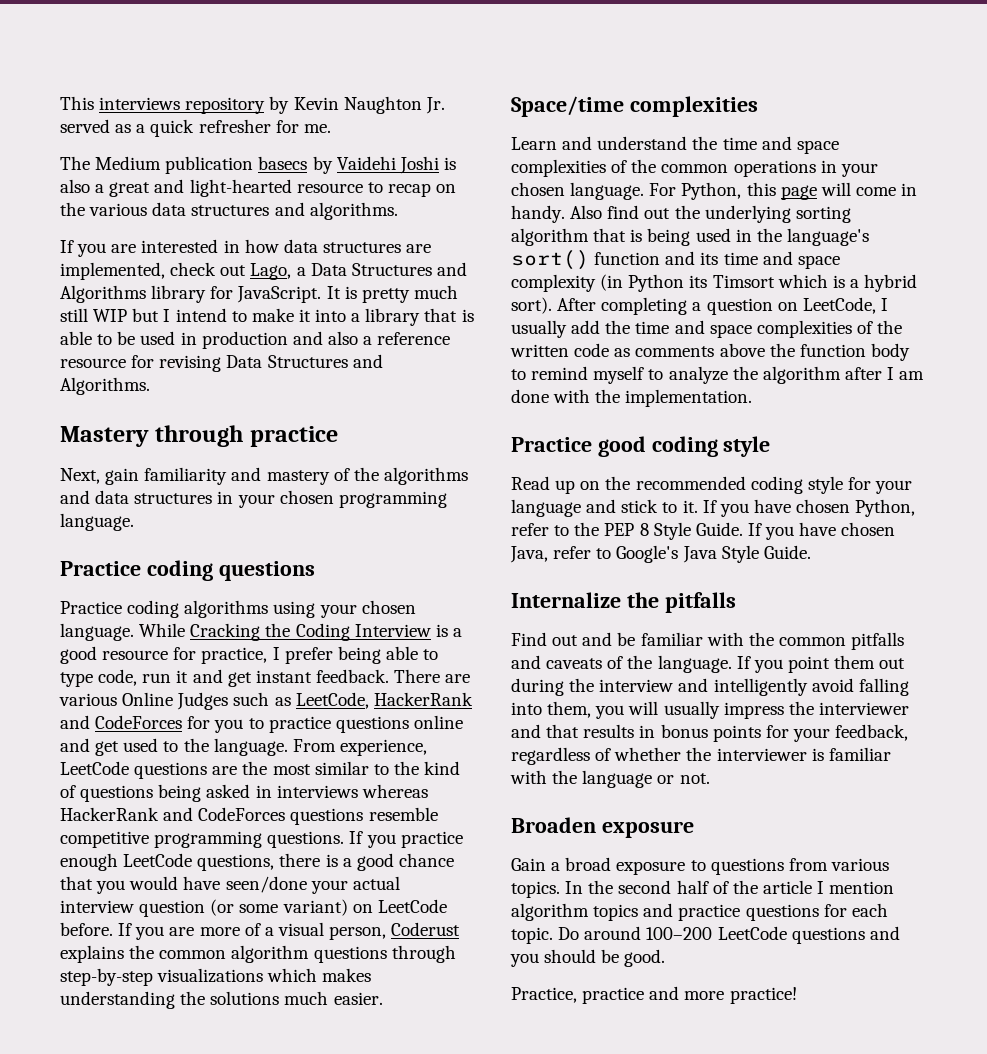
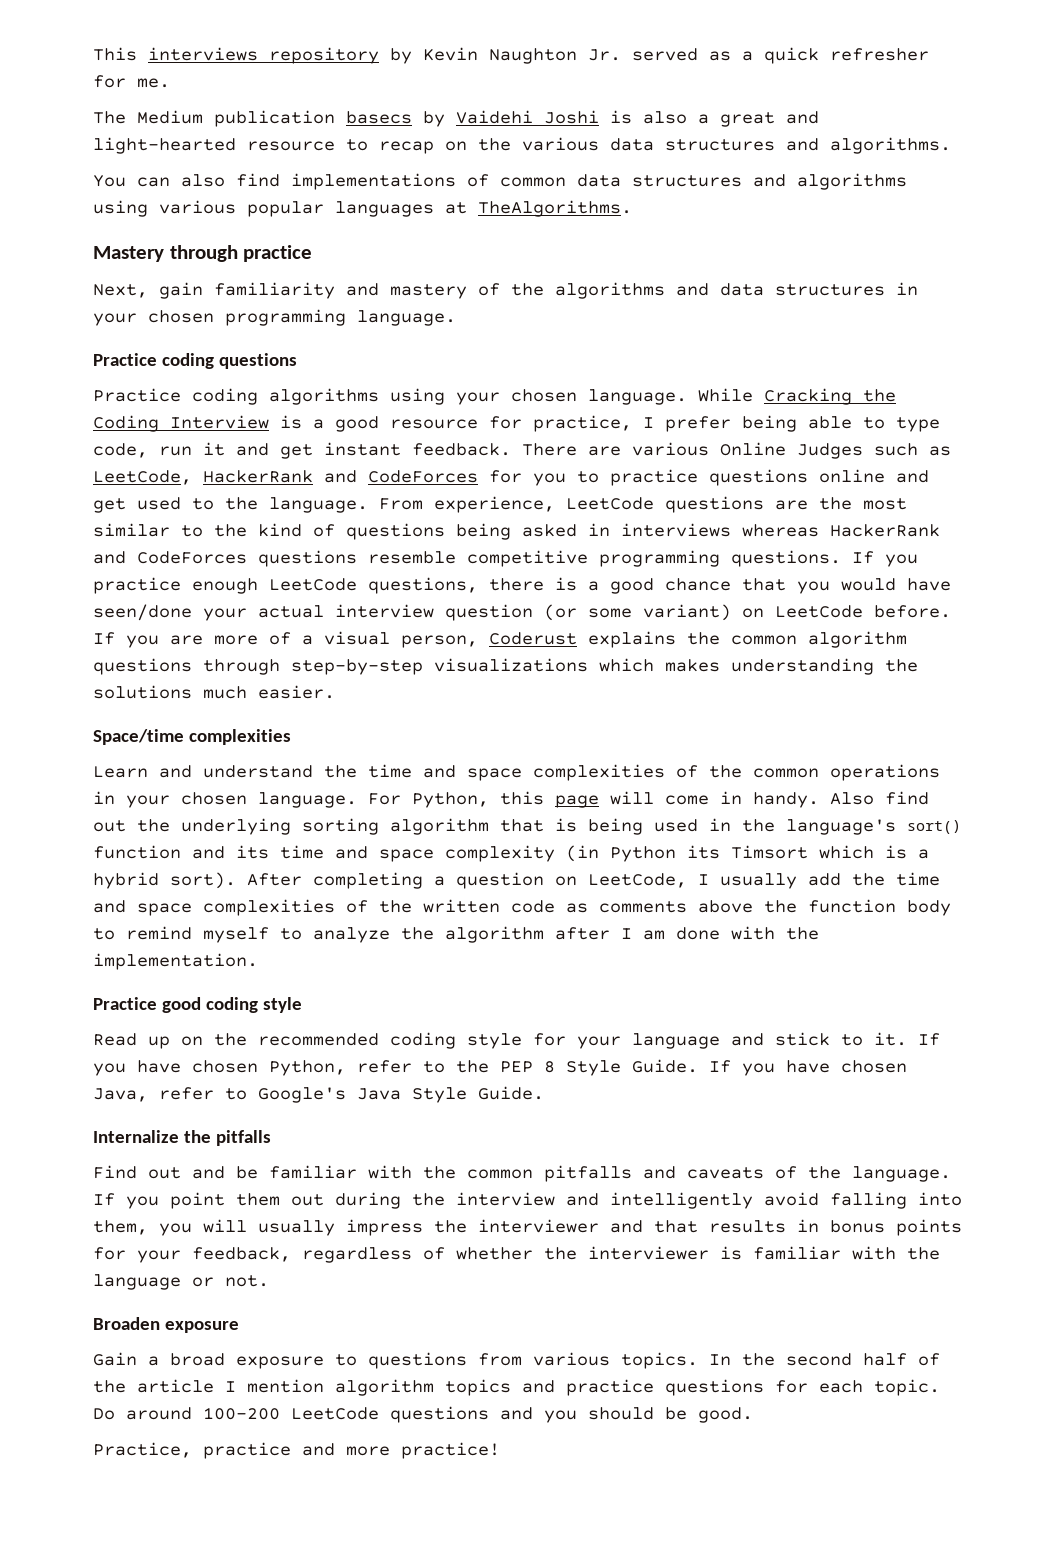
[60,239,432,257] [60,262,467,280] [60,285,458,303] [60,308,474,326] [60,331,451,349] [60,354,383,372] [60,377,150,395] If you are interested in how data structures are implemented, check out Lago, a Data Structures and Algorithms library for JavaScript. It is pretty much still WIP but I intend to make it into a library that is able to be used in production and also a reference resource for revising Data Structures and Algorithms. -> [93,173,907,190] [93,200,632,217] You can also find implementations of common data structures and algorithms using various popular languages at TheAlgorithms.

